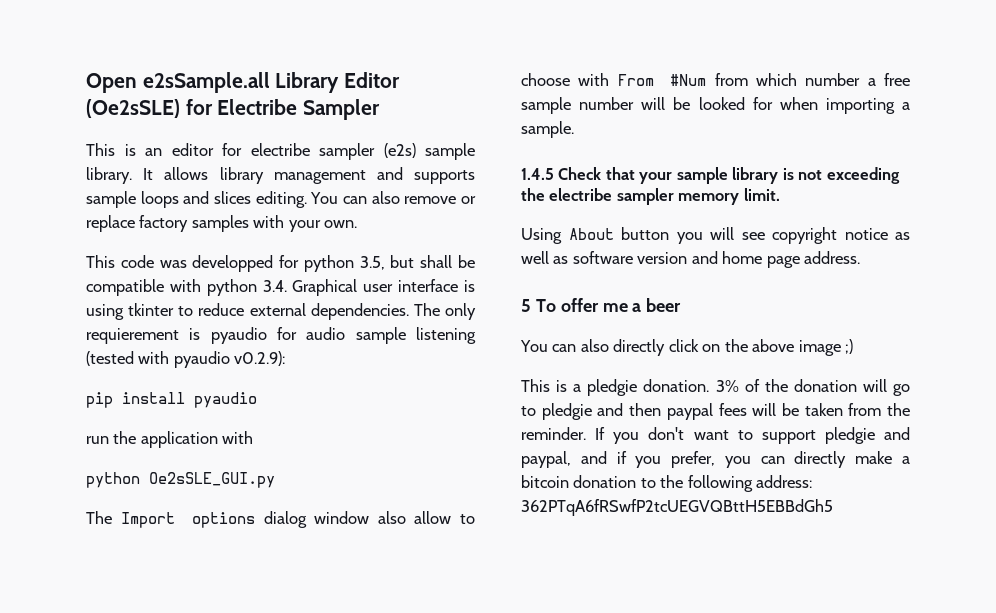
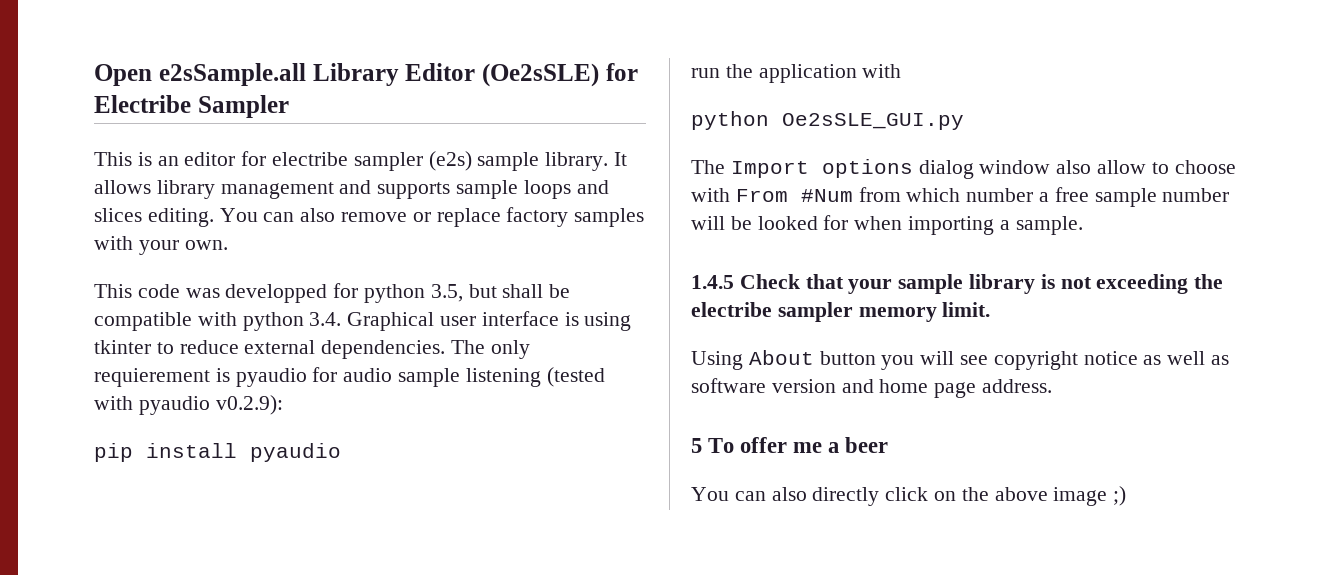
[521,379,910,396] [521,403,910,420] [521,427,910,444] [521,451,910,468] [521,475,813,492] [521,499,833,516] // This is a pledgie donation. 3% of the donation will go to pledgie and then paypal fees will be taken from the reminder. If you don't want to support pledgie and paypal, and if you prefer, you can directly make a bitcoin donation to the following address: 362PTqA6fRSwfP2tcUEGVQBttH5EBBdGh5 -> (1127, 496) none

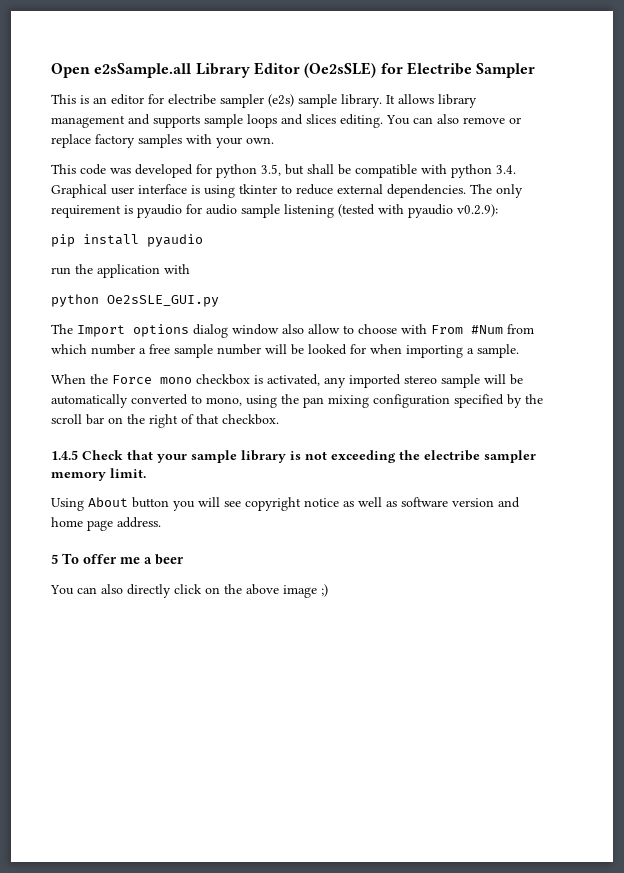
[225,284,328,303] developped -> [135,164,193,178] developed
[94,368,210,387] requierement -> [51,205,121,218] requirement
(1083, 225) none -> [51,374,523,388] [51,394,543,408] [51,414,279,428] // When the Force mono checkbox is activated, any imported stereo sample will be automatically converted to mono, using the pan mixing configuration specified by the scroll bar on the right of that checkbox.

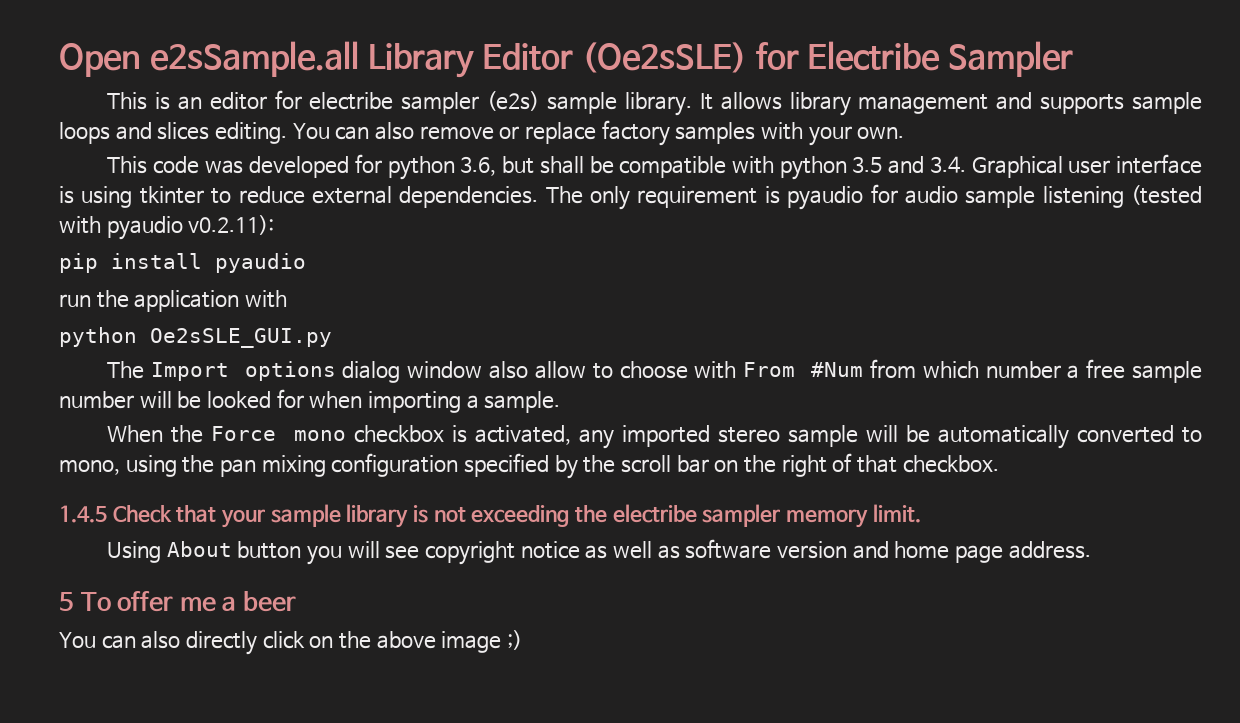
[261,164,281,176] 3.5, -> [460,156,497,176] 3.6,
(492, 171) none -> [852,156,925,174] 3.5 and
[457,204,498,217] v0.2.9): -> [188,215,275,235] v0.2.11):

